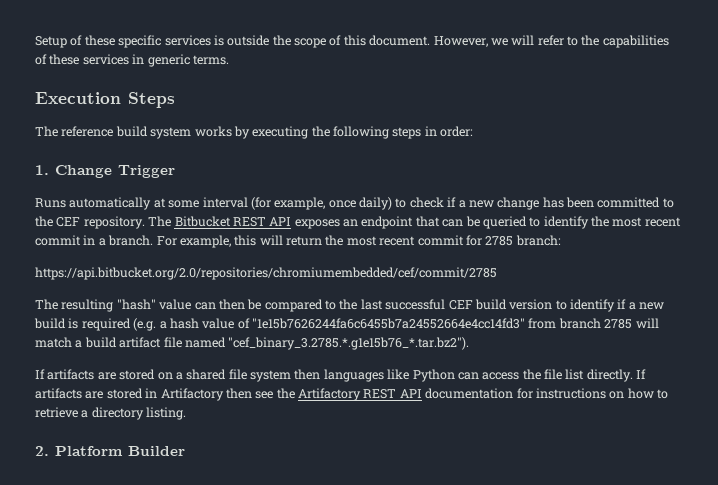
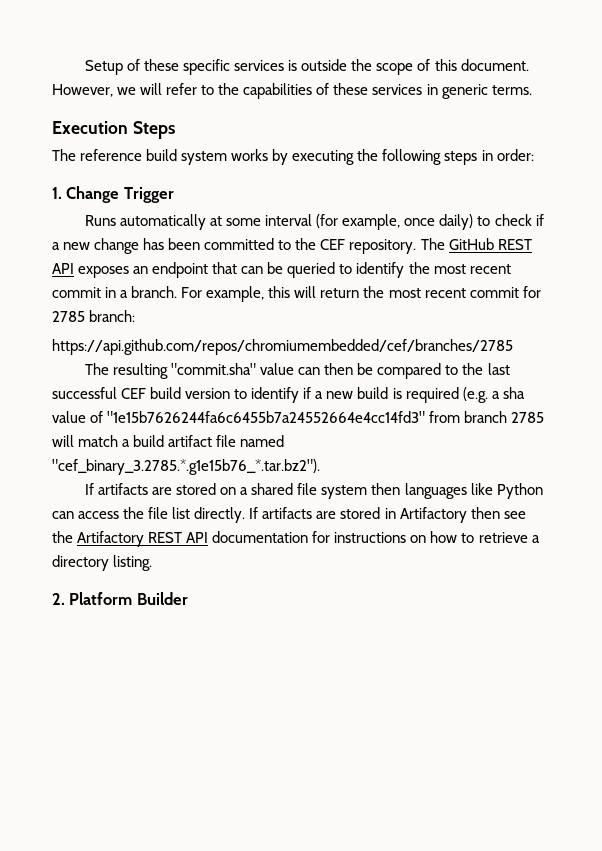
[174,216,231,227] Bitbucket -> [448,238,494,250] GitHub
[35,267,497,280] https://api.bitbucket.org/2.0/repositories/chromiumembedded/cef/commit/2785 -> [52,339,513,355] https://api.github.com/repos/chromiumembedded/cef/branches/2785
[116,299,156,310] "hash" -> [171,363,257,375] "commit.sha"
[169,318,199,329] hash -> [502,387,525,399] sha

